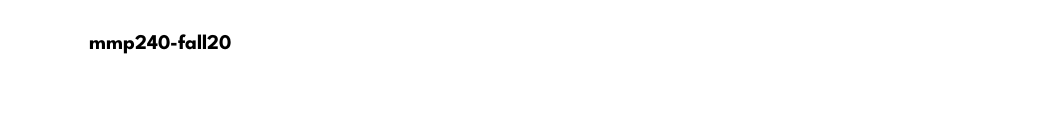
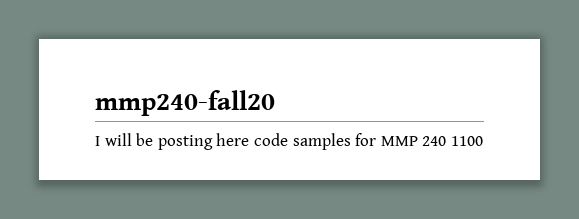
(231, 44) none -> [95,133,483,150] // I will be posting here code samples for MMP 240 1100

